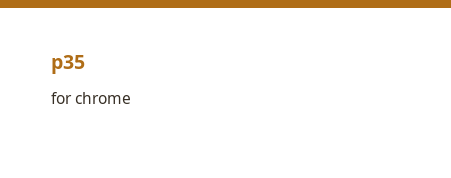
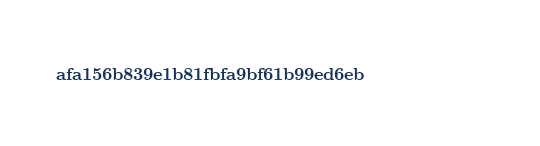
[51,55,85,74] [51,92,132,104] p35 // for chrome -> [56,68,364,80] afa156b839e1b81fbfa9bf61b99ed6eb

